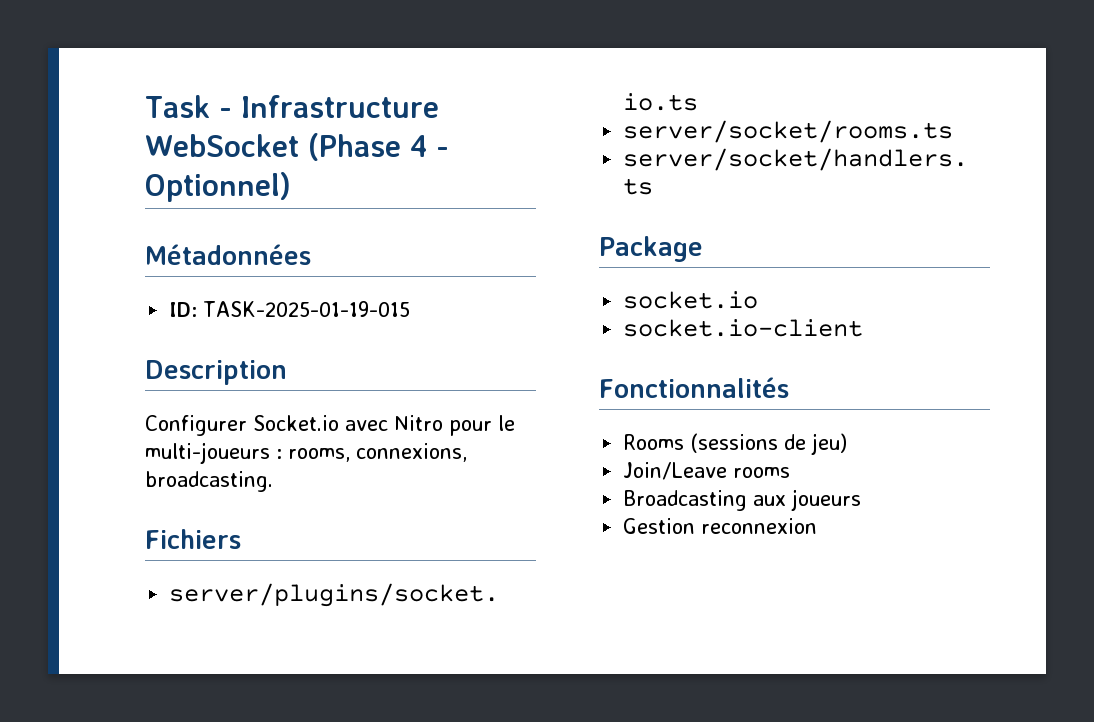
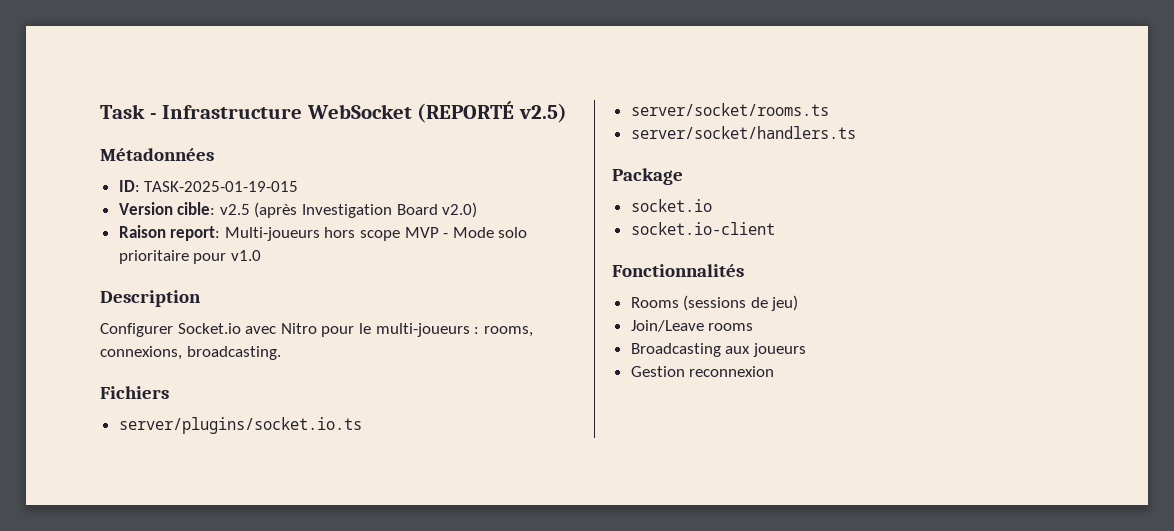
[307,133,449,161] [145,172,291,202] (Phase 4 - Optionnel) -> [417,101,567,123] (REPORTÉ v2.5)
(411, 309) none -> [118,202,478,218] [118,225,528,241] [118,250,261,264] // Version cible: v2.5 (après Investigation Board v2.0) // Raison report: Multi-joueurs hors scope MVP - Mode solo prioritaire pour v1.0

